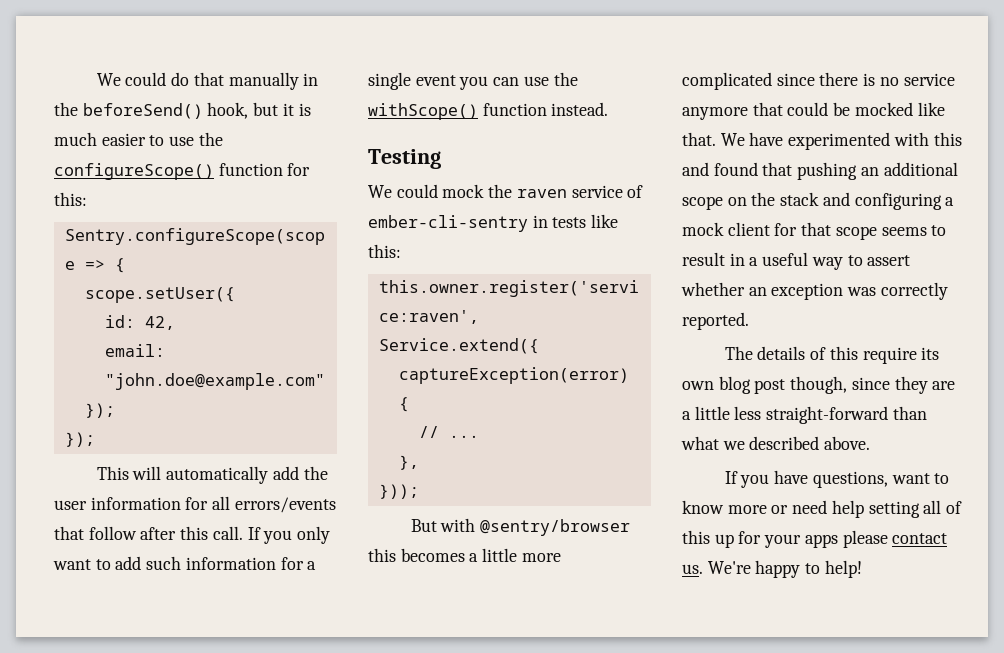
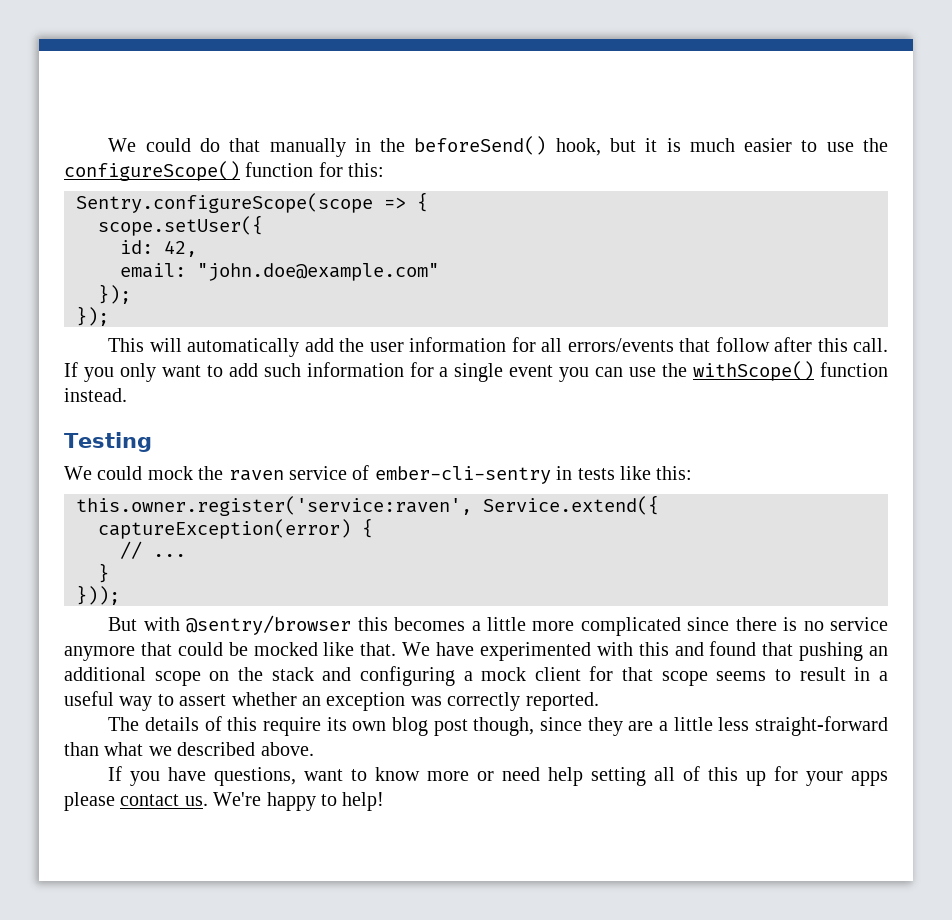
[398,455,419,470] }, -> [98,563,109,583] }

